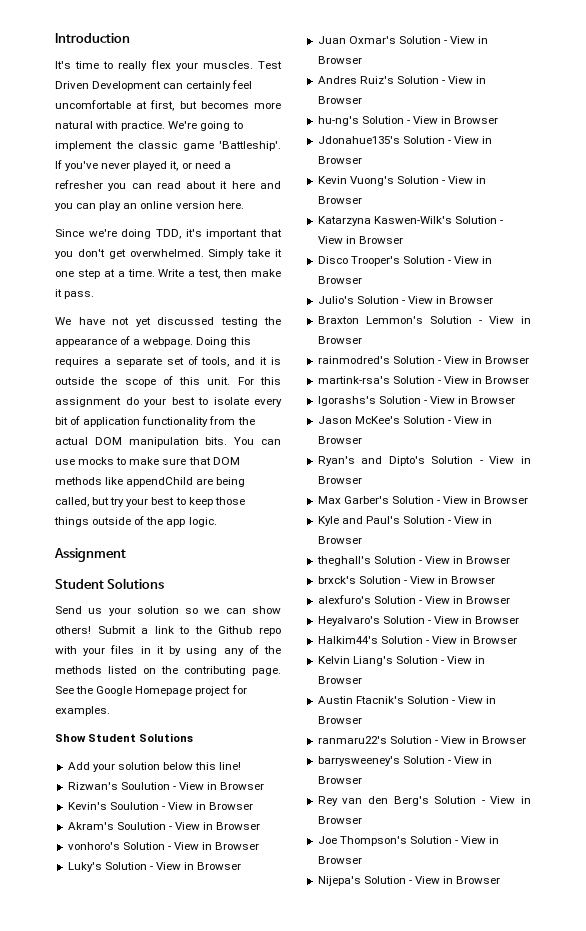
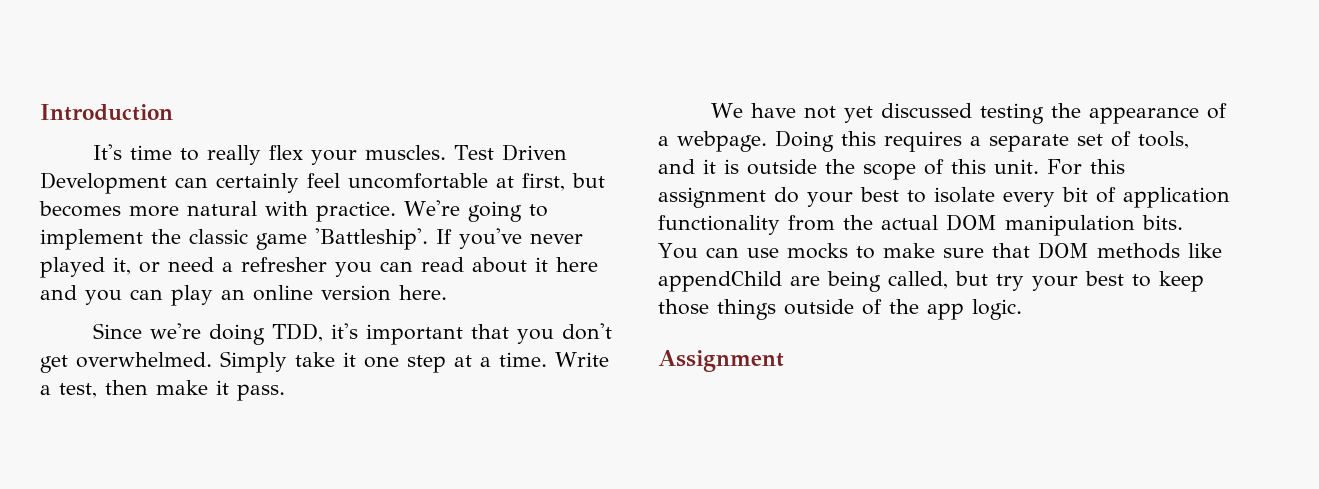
[55,578,165,589] [55,606,281,616] [55,626,281,636] [55,645,281,656] [55,666,281,676] [55,685,247,696] [55,706,110,716] [55,733,194,742] [67,762,242,772] [67,782,265,790] [67,802,254,810] [67,822,261,830] [67,842,260,850] [67,862,242,872] [317,36,489,44] [317,56,362,64] [317,76,487,84] [317,96,362,104] [317,116,499,126] [317,136,493,144] [317,156,362,164] [317,176,487,186] [317,196,362,204] [317,216,503,226] [317,236,403,244] [317,256,493,266] [317,276,362,284] [317,296,494,304] [317,316,531,324] [317,336,362,344] [317,356,530,364] [317,376,530,384] [317,396,516,406] [317,416,493,424] [317,436,362,444] [317,456,531,466] [317,476,362,484] [317,496,529,504] [317,516,493,526] [317,536,362,544] [316,556,511,566] [317,576,496,584] [317,595,511,604] [317,616,520,626] [317,636,518,644] [317,656,486,666] [317,676,362,684] [317,696,497,704] [317,716,362,724] [317,736,527,744] [317,756,493,766] [317,776,362,784] [317,796,531,806] [317,816,362,824] [317,836,500,846] [317,856,362,864] [317,876,501,886] // Student Solutions // Send us your solution so we can show others! Submit a link to the Github repo with your files in it by using any of the methods listed on the contributing page. See the Google Homepage project for examples. // Show Student Solutions // Add your solution below this line! // Rizwan's Soulution - View in Browser // Kevin's Soulution - View in Browser // Akram's Soulution - View in Browser // vonhoro's Solution - View in Browser // Luky's Solution - View in Browser // Juan Oxmar's Solution - View in Browser // Andres Ruiz's Solution - View in Browser // hu-ng's Solution - View in Browser // Jdonahue135's Solution - View in Browser // Kevin Vuong's Solution - View in Browser // Katarzyna Kaswen-Wilk's Solution - View in Browser // Disco Trooper's Solution - View in Browser // Julio's Solution - View in Browser // Braxton Lemmon's Solution - View in Browser // rainmodred's Solution - View in Browser // martink-rsa's Solution - View in Browser // Igorashs's Solution - View in Browser // Jason McKee's Solution - View in Browser // Ryan's and Dipto's Solution - View in Browser // Max Garber's Solution - View in Browser // Kyle and Paul's Solution - View in Browser // theghall's Solution - View in Browser // brxck's Solution - View in Browser // alexfuro's Solution - View in Browser // Heyalvaro's Solution - View in Browser // Halkim44's Solution - View in Browser // Kelvin Liang's Solution - View in Browser // Austin Ftacnik's Solution - View in Browser // ranmaru22's Solution - View in Browser // barrysweeney's Solution - View in Browser // Rey van den Berg's Solution - View in Browser // Joe Thompson's Solution - View in Browser // Nijepa's Solution - View in Browser -> (784, 361) none

